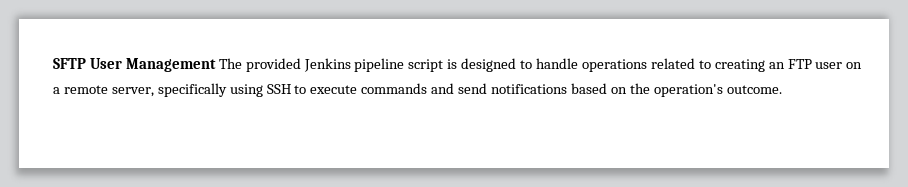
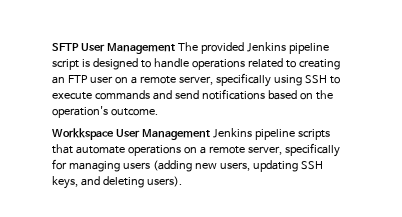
(782, 89) none -> [52,128,330,140] [52,143,340,157] [52,159,323,172] [52,176,182,189] // Workkspace User Management Jenkins pipeline scripts that automate operations on a remote server, specifically for managing users (adding new users, updating SSH keys, and deleting users).

